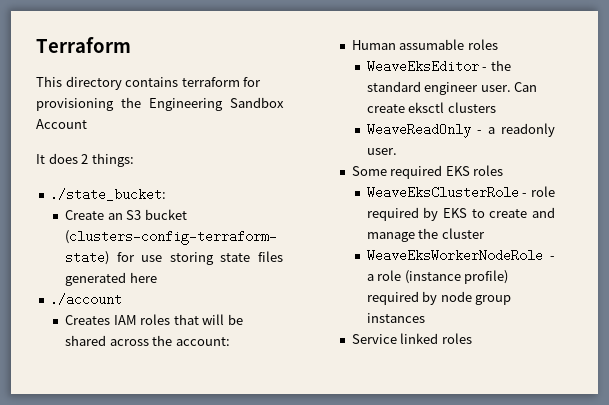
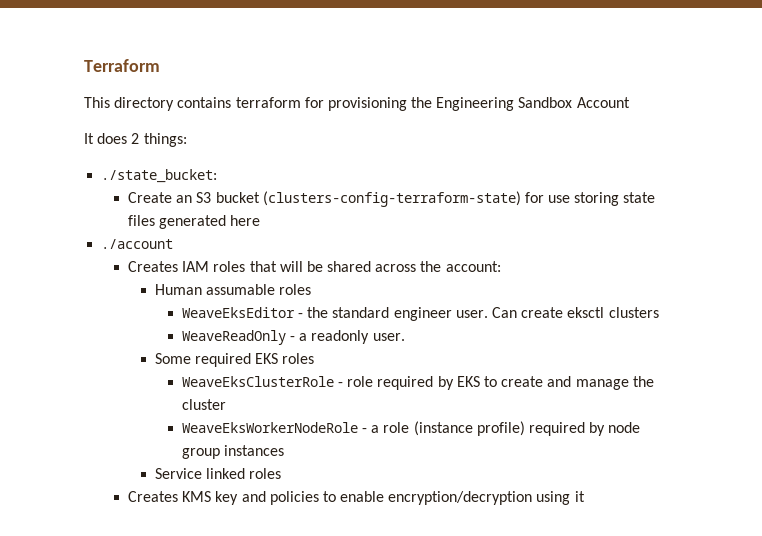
(472, 338) none -> [127,491,585,505] // Creates KMS key and policies to enable encryption/decryption using it

